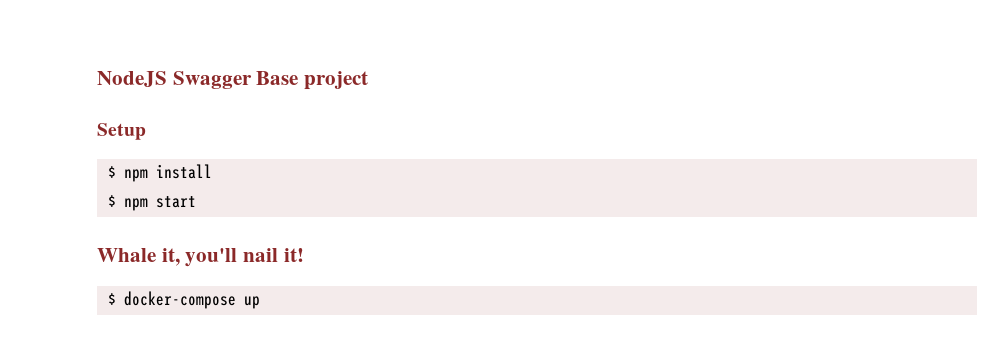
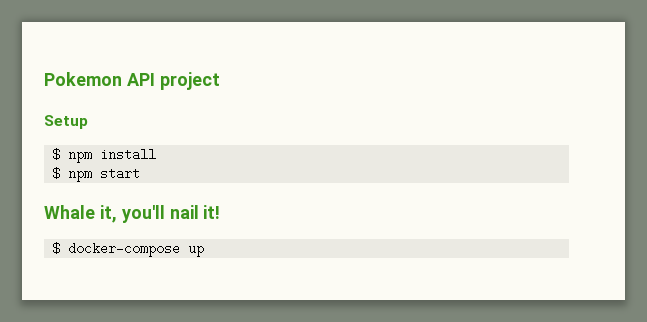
[97,71,299,89] NodeJS Swagger Base -> [44,72,155,86] Pokemon API

